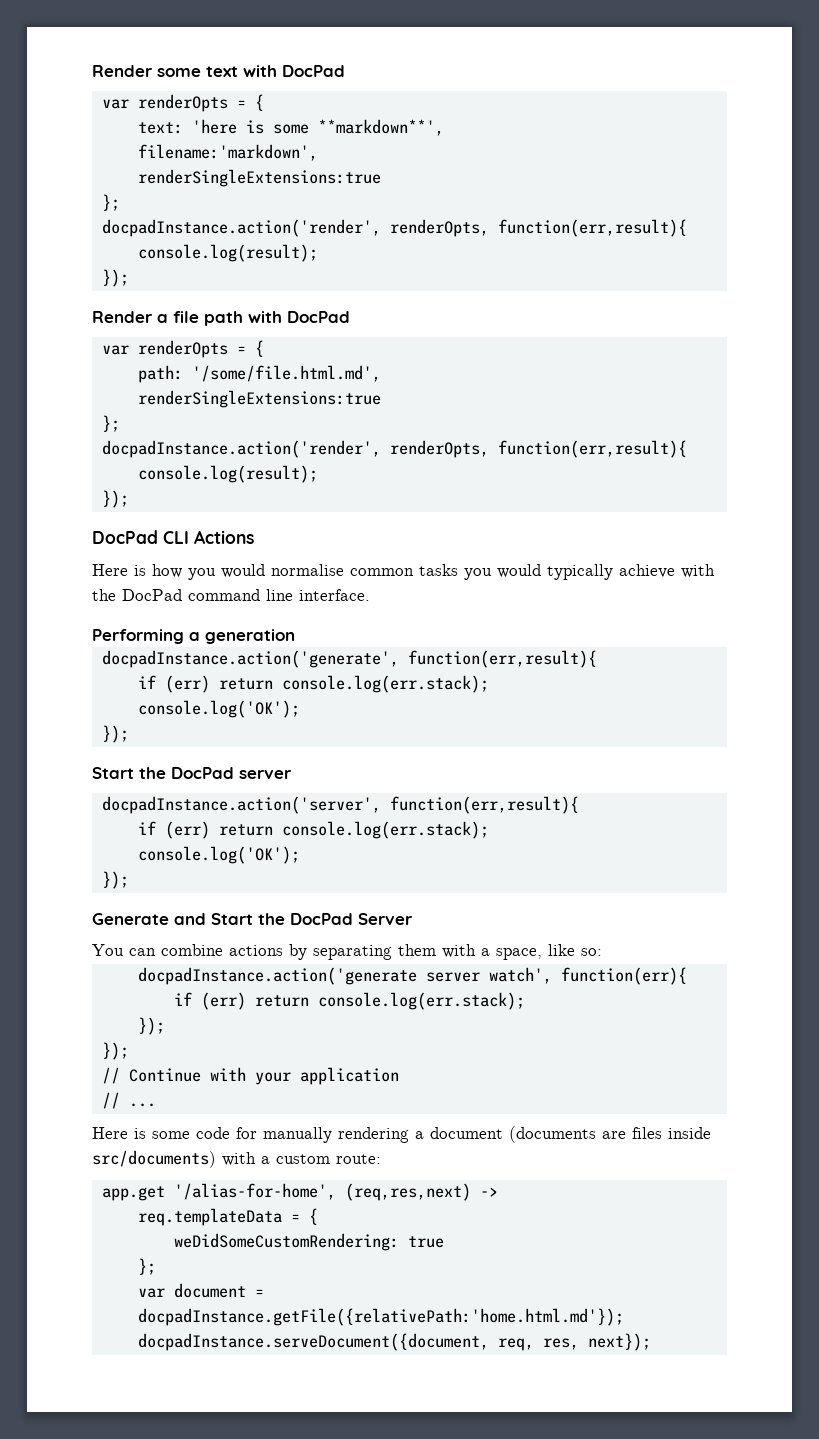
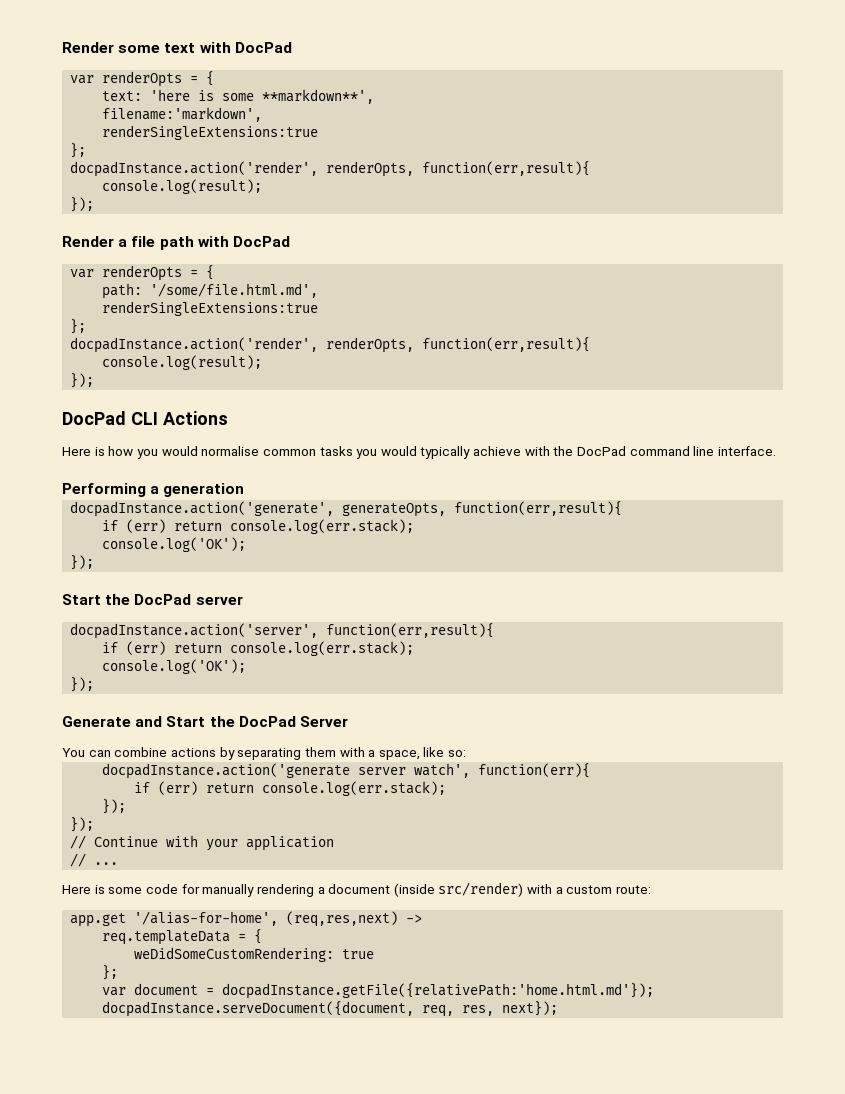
(399, 659) none -> [342,503,447,517] generateOpts,
[509,1126,711,1143] [92,1150,216,1168] (documents are files inside src/documents) -> [393,882,524,897] (inside src/render)

